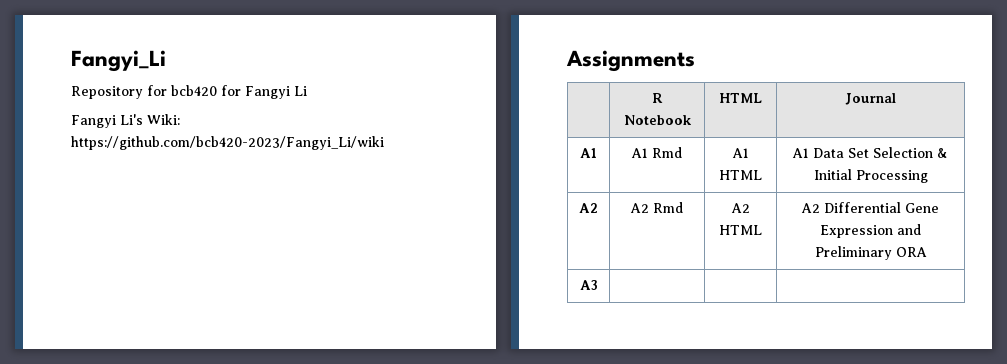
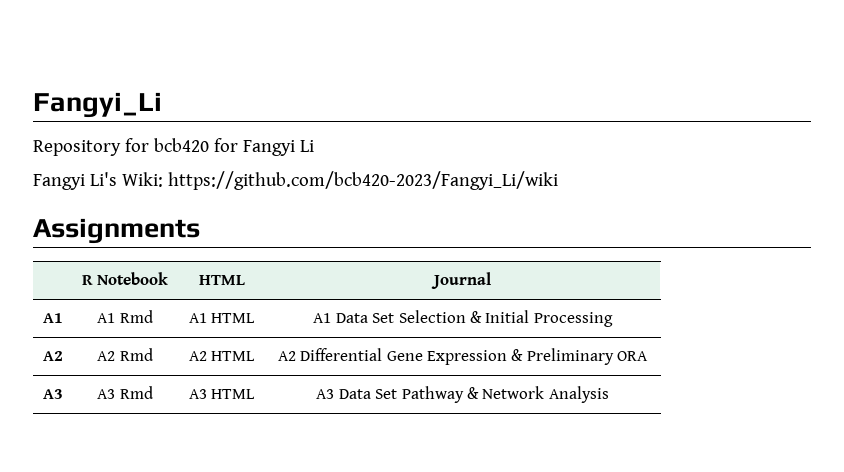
[897,224,921,235] and -> [511,349,524,361] &
(598, 285) | | -> [97,386,153,399] [188,389,256,399] [316,386,609,403] A3 Rmd | A3 HTML | A3 Data Set Pathway & Network Analysis

